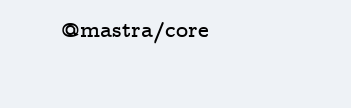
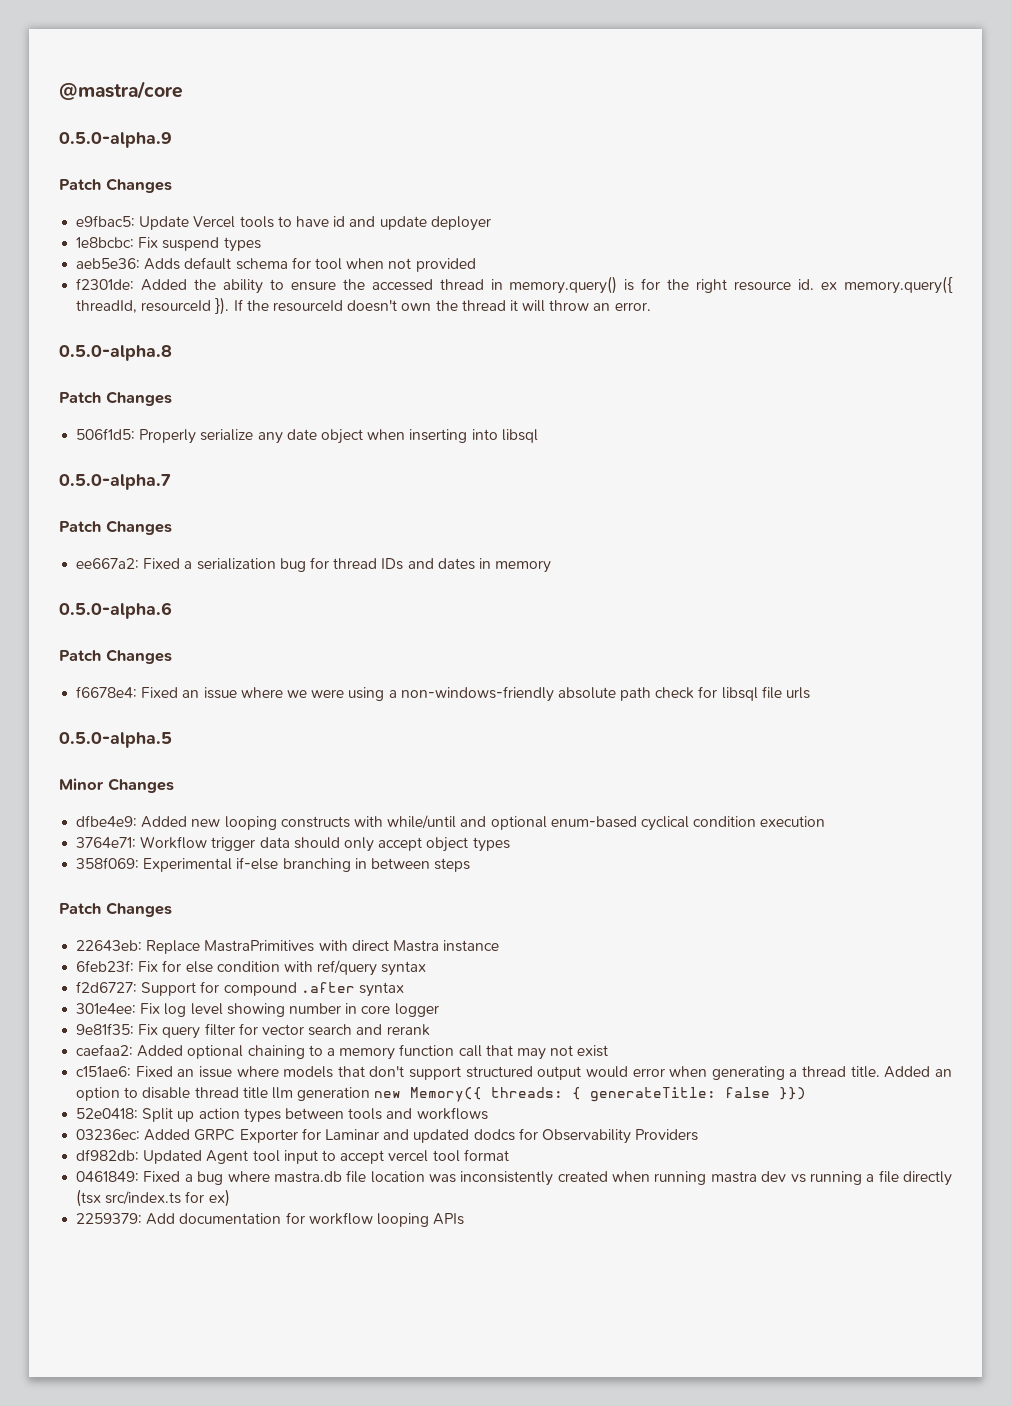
(209, 33) none -> [59,132,172,148] [59,178,172,193] [76,215,491,231] [76,237,261,252] [76,257,476,272] [76,276,954,294] [76,297,651,315] [59,345,172,361] [59,391,172,406] [76,428,538,444] [59,474,171,490] [59,520,172,535] [76,557,552,573] [59,602,172,619] [59,649,172,664] [76,686,811,702] [59,732,172,748] [59,778,174,793] [76,815,826,831] [76,836,510,852] [76,857,471,872] [59,902,172,917] [76,940,500,954] [76,960,427,976] [76,981,404,997] [76,1003,439,1017] [76,1023,430,1039] [76,1044,609,1060] [76,1066,953,1080] [76,1087,807,1102] [76,1107,488,1123] [76,1128,699,1144] [76,1149,509,1164] [76,1170,953,1186] [76,1189,230,1207] [76,1212,465,1227] // 0.5.0-alpha.9 // Patch Changes // e9fbac5: Update Vercel tools to have id and update deployer // 1e8bcbc: Fix suspend types // aeb5e36: Adds default schema for tool when not provided // f2301de: Added the ability to ensure the accessed thread in memory.query() is for the right resource id. ex memory.query({ threadId, resourceId }). If the resourceId doesn't own the thread it will throw an error. // 0.5.0-alpha.8 // Patch Changes // 506f1d5: Properly serialize any date object when inserting into libsql // 0.5.0-alpha.7 // Patch Changes // ee667a2: Fixed a serialization bug for thread IDs and dates in memory // 0.5.0-alpha.6 // Patch Changes // f6678e4: Fixed an issue where we were using a non-windows-friendly absolute path check for libsql file urls // 0.5.0-alpha.5 // Minor Changes // dfbe4e9: Added new looping constructs with while/until and optional enum-based cyclical condition execution // 3764e71: Workflow trigger data should only accept object types // 358f069: Experimental if-else branching in between steps // Patch Changes // 22643eb: Replace MastraPrimitives with direct Mastra instance // 6feb23f: Fix for else condition with ref/query syntax // f2d6727: Support for compound .after syntax // 301e4ee: Fix log level showing number in core logger // 9e81f35: Fix query filter for vector search and rerank // caefaa2: Added optional chaining to a memory function call that may not exist // c151ae6: Fixed an issue where models that don't support structured output would error when generating a thread title. Added an option to disable thread title llm generation new Memory({ threads: { generateTitle: false }}) // 52e0418: Split up action types between tools and workflows // 03236ec: Added GRPC Exporter for Laminar and updated dodcs for Observability Providers // df982db: Updated Agent tool input to accept vercel tool format // 0461849: Fixed a bug where mastra.db file location was inconsistently created when running mastra dev vs running a file directly (tsx src/index.ts for ex) // 2259379: Add documentation for workflow looping APIs

